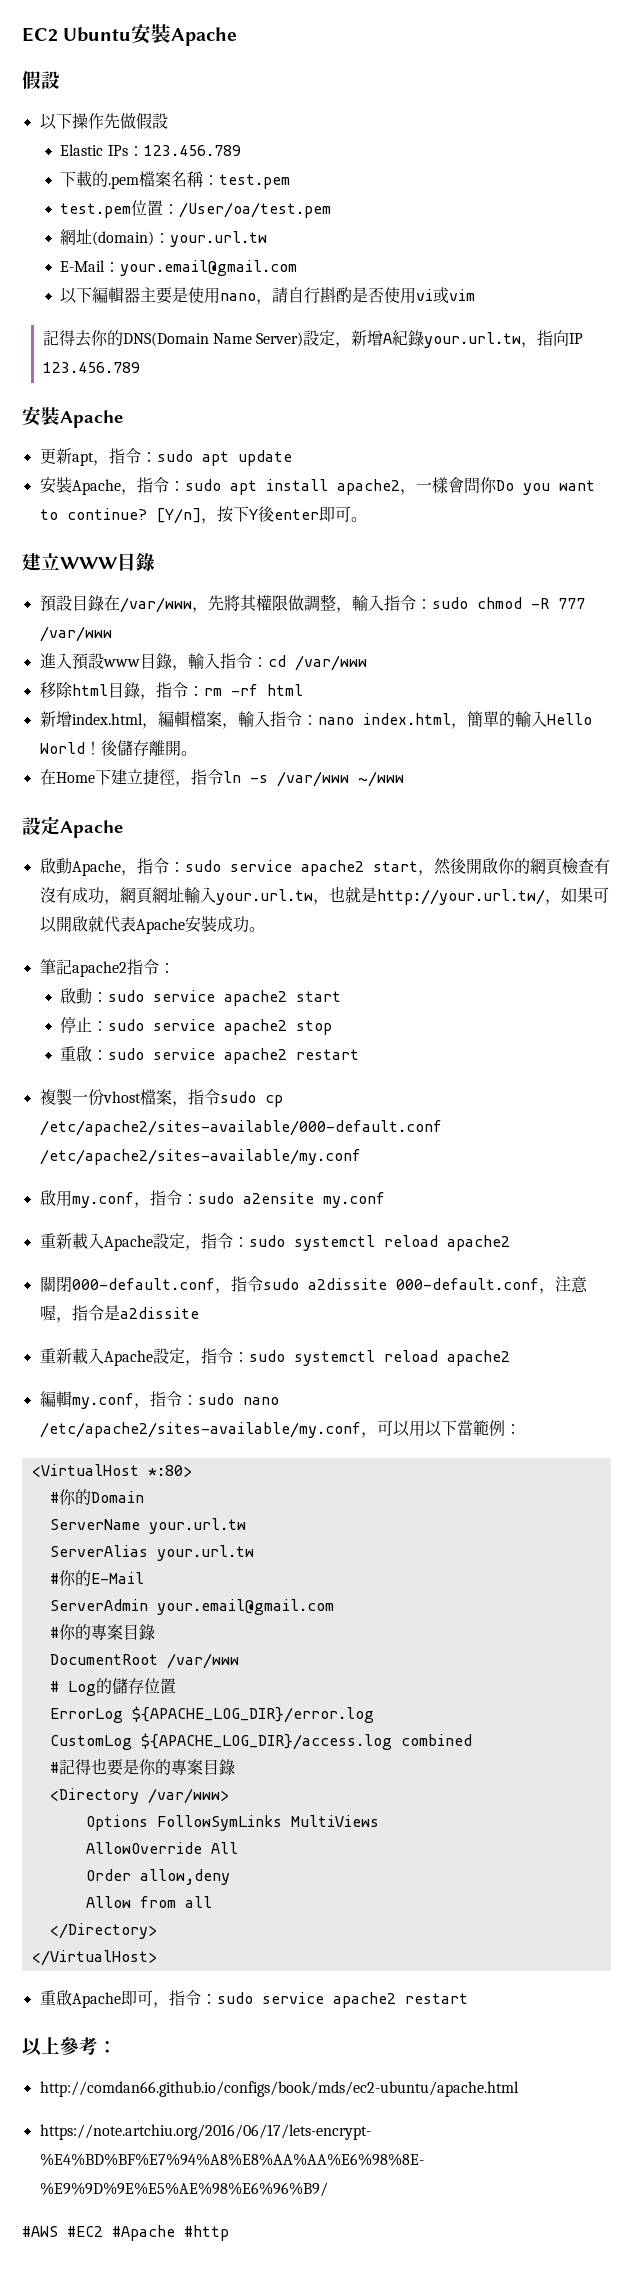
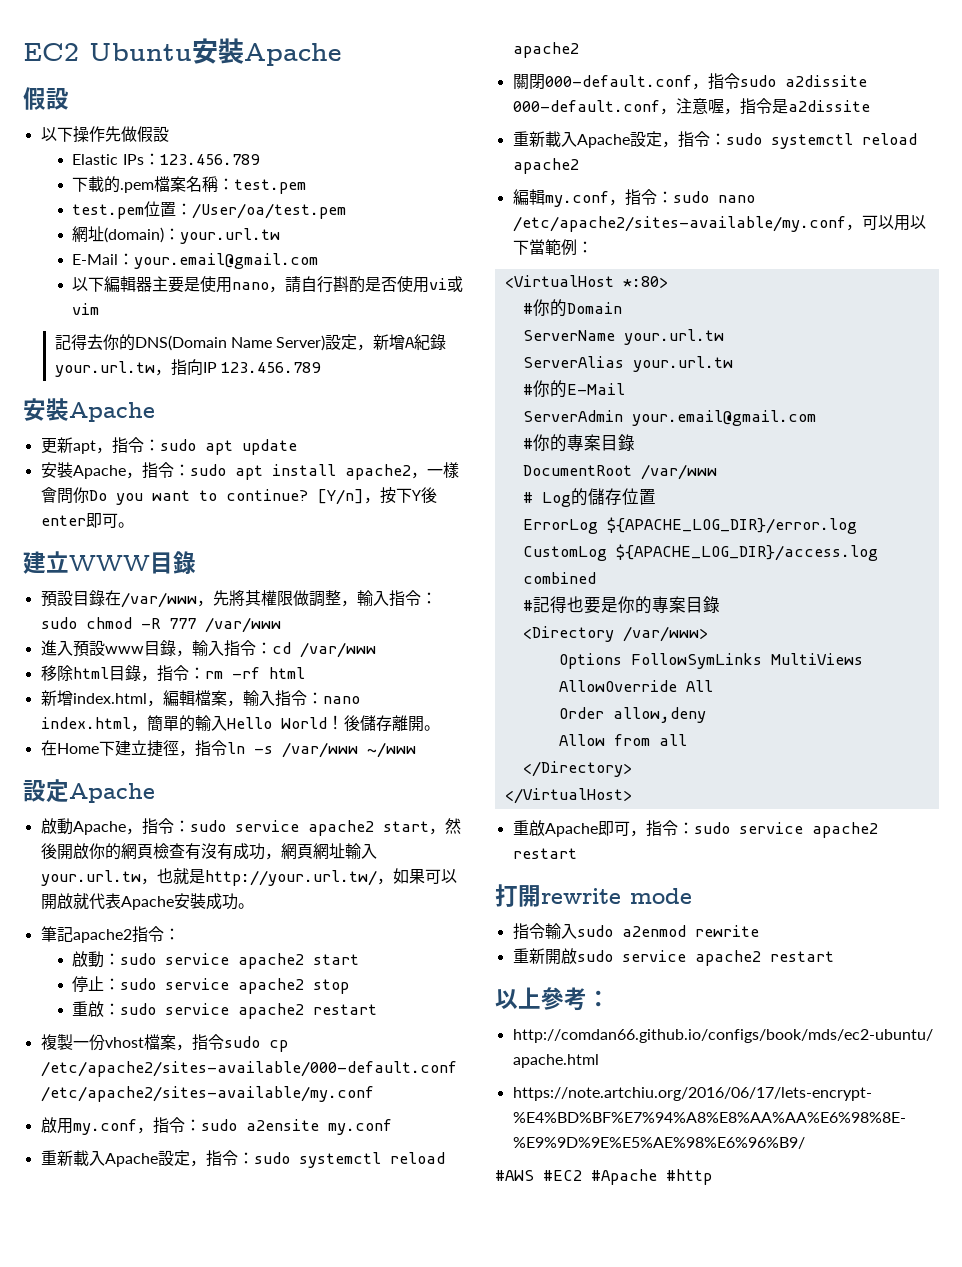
(468, 1998) none -> [495,884,692,907] [512,923,759,940] [512,948,834,966] // 打開rewrite mode // 指令輸入sudo a2enmod rewrite // 重新開啟sudo service apache2 restart

